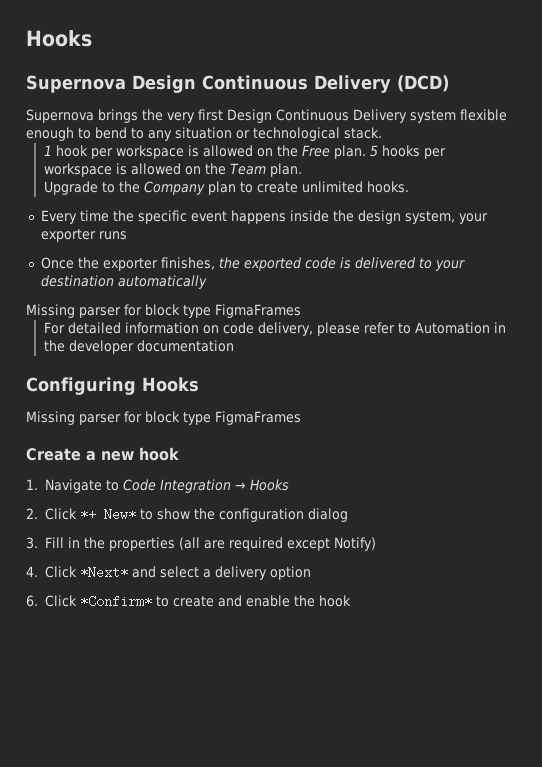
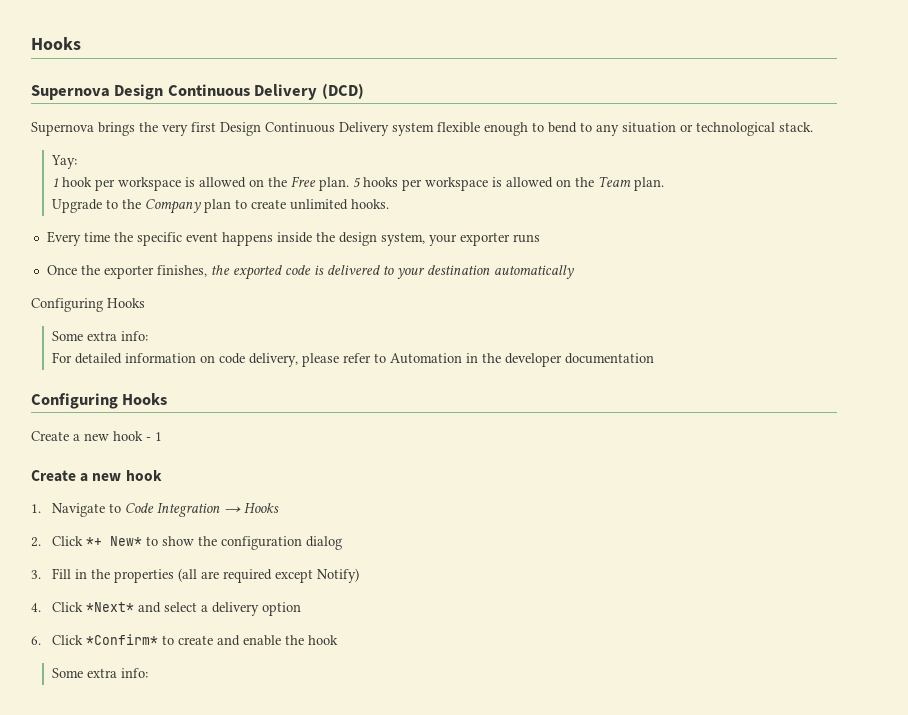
(382, 133) none -> [51,155,78,169] // Yay:
[26,304,301,318] Missing parser for block type FigmaFrames -> [31,298,145,312] [52,331,149,341] Configuring Hooks // Some extra info:
[26,411,301,425] Missing parser for block type FigmaFrames -> [31,431,162,441] Create a new hook - 1
(351, 601) none -> [52,668,149,678] // Some extra info:

